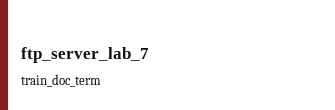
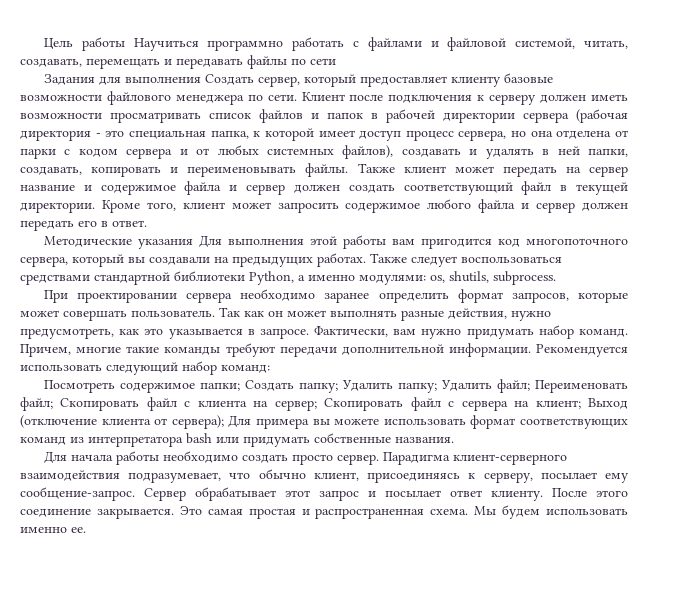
[21,47,149,63] [21,74,101,87] ftp_server_lab_7 // train_doc_term -> [43,37,628,51] [20,55,336,69] [43,73,553,87] [20,91,628,105] [20,109,628,123] [20,128,628,141] [20,145,629,159] [20,163,629,177] [20,181,628,195] [20,199,629,213] [20,220,147,231] [43,235,628,249] [20,253,562,267] [20,271,556,285] [43,289,629,303] [20,307,551,321] [20,325,628,339] [20,343,628,357] [20,361,270,375] [43,379,628,393] [20,397,628,411] [20,415,629,429] [20,433,454,447] [43,451,567,465] [20,469,629,483] [20,487,628,501] [20,505,628,519] [20,527,86,533] Цель работы Научиться программно работать с файлами и файловой системой, читать, создавать, перемещать и передавать файлы по сети // Задания для выполнения Создать сервер, который предоставляет клиенту базовые возможности файлового менеджера по сети. Клиент после подключения к серверу должен иметь возможности просматривать список файлов и папок в рабочей директории сервера (рабочая директория - это специальная папка, к которой имеет доступ процесс сервера, но она отделена от парки с кодом сервера и от любых системных файлов), создавать и удалять в ней папки, создавать, копировать и переименовывать файлы. Также клиент может передать на сервер название и содержимое файла и сервер должен создать соответствующий файл в текущей директории. Кроме того, клиент может запросить содержимое любого файла и сервер должен передать его в ответ. // Методические указания Для выполнения этой работы вам пригодится код многопоточного сервера, который вы создавали на предыдущих работах. Также следует воспользоваться средствами стандартной библиотеки Python, а именно модулями: os, shutils, subprocess. // При проектировании сервера необходимо заранее определить формат запросов, которые может совершать пользователь. Так как он может выполнять разные действия, нужно предусмотреть, как это указывается в запросе. Фактически, вам нужно придумать набор команд. Причем, многие такие команды требуют передачи дополнительной информации. Рекомендуется использовать следующий набор команд: // Посмотреть содержимое папки; Создать папку; Удалить папку; Удалить файл; Переименовать файл; Скопировать файл с клиента на сервер; Скопировать файл с сервера на клиент; Выход (отключение клиента от сервера); Для примера вы можете использовать формат соответствующих команд из интерпретатора bash или придумать собственные названия. // Для начала работы необходимо создать просто сервер. Парадигма клиент-серверного взаимодействия подразумевает, что обычно клиент, присоединяясь к серверу, посылает ему сообщение-запрос. Сервер обрабатывает этот запрос и посылает ответ клиенту. После этого соединение закрывается. Это самая простая и распространенная схема. Мы будем использовать именно ее.

